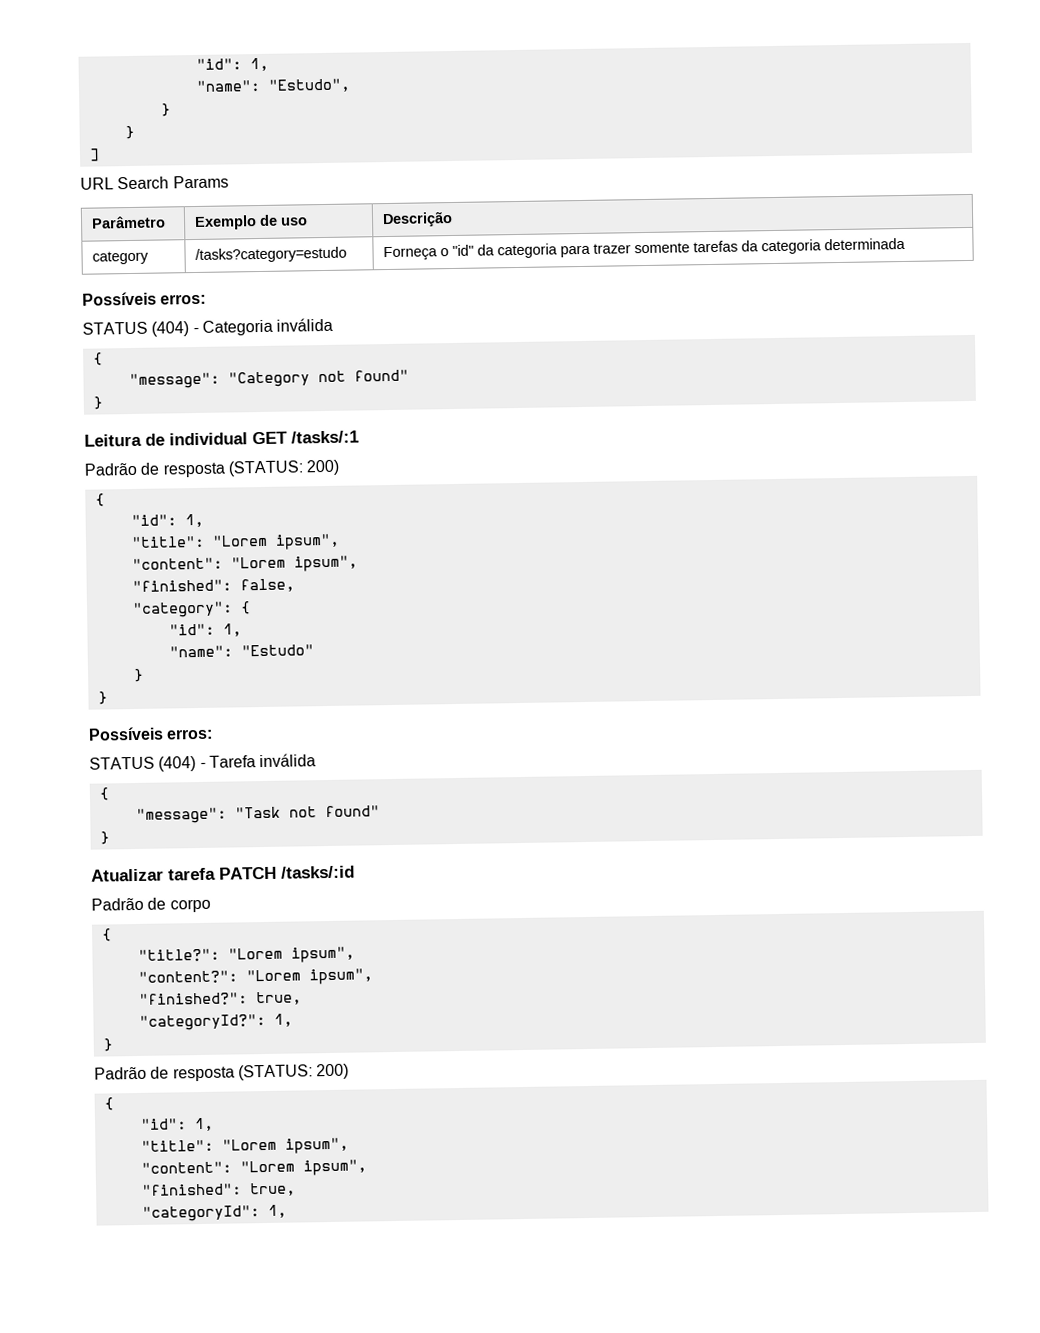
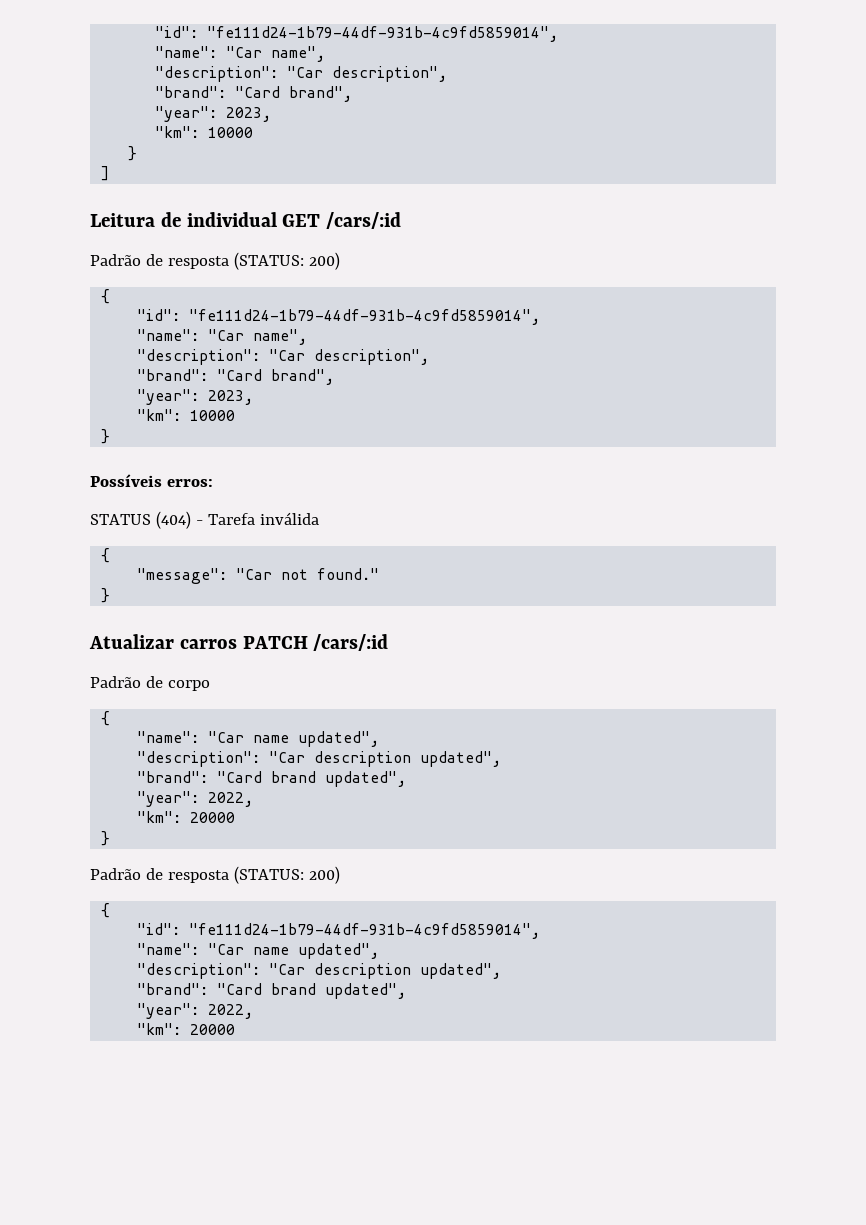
[195,57,269,72] [195,78,351,93] [160,103,171,117] [124,125,135,140] [88,148,100,162] [80,175,229,190] [90,215,166,229] [193,214,308,231] [381,211,453,228] [91,250,149,265] [194,246,347,264] [382,237,906,261] [82,291,207,306] [82,317,334,337] [92,352,103,366] [128,369,409,390] [92,396,103,410] "id": 1, // "name": "Estudo", // } // } // ] // URL Search Params // Parâmetro | Exemplo de uso | Descrição // category | /tasks?category=estudo | Forneça o "id" da categoria para trazer somente tarefas da categoria determinada // Possíveis erros: // STATUS (404) - Categoria inválida // { // "message": "Category not found" // } -> [155,26,559,42] [155,46,326,62] [155,66,448,82] [155,86,353,102] [155,106,272,122] [155,126,254,138] [128,146,138,161] [101,166,110,181] "id": "fe111d24-1b79-44df-931b-4c9fd5859014", // "name": "Car name", // "description": "Car description", // "brand": "Card brand", // "year": 2023, // "km": 10000 // } // ]
[291,430,359,444] [84,459,341,478] [94,493,105,507] [130,513,204,528] [130,533,340,550] [131,555,358,572] [131,578,295,593] [131,601,251,619] [168,623,242,637] [168,644,314,658] [132,668,144,683] /tasks/:1 // Padrão de resposta (STATUS: 200) // { // "id": 1, // "title": "Lorem ipsum", // "content": "Lorem ipsum", // "finished": false, // "category": { // "id": 1, // "name": "Estudo" // } -> [326,212,402,229] [90,252,340,270] [101,289,111,304] [137,309,541,325] [137,329,308,345] [137,349,430,365] [137,369,335,385] [137,389,254,405] [137,409,236,421] /cars/:id // Padrão de resposta (STATUS: 200) // { // "id": "fe111d24-1b79-44df-931b-4c9fd5859014", // "name": "Car name", // "description": "Car description", // "brand": "Card brand", // "year": 2023, // "km": 10000
[234,805,380,819] "Task not found" -> [236,568,380,580] "Car not found."
[168,865,355,881] tarefa PATCH /tasks/:id -> [179,634,389,651] carros PATCH /cars/:id
[137,946,355,963] [137,968,373,985] [138,991,302,1006] [138,1013,293,1031] "title?": "Lorem ipsum", // "content?": "Lorem ipsum", // "finished?": true, // "categoryId?": 1, -> [137,731,380,747] [137,751,502,767] [137,771,407,787] [137,791,254,807] [137,811,236,823] "name": "Car name updated", // "description": "Car description updated", // "brand": "Card brand updated", // "year": 2022, // "km": 20000
[193,1117,214,1132] [140,1137,349,1154] [140,1159,367,1176] [141,1182,296,1197] [141,1204,287,1222] 1, // "title": "Lorem ipsum", // "content": "Lorem ipsum", // "finished": true, // "categoryId": 1, -> [189,923,541,939] [137,943,380,959] [137,963,502,979] [137,983,407,999] [137,1003,254,1019] [137,1023,236,1035] "fe111d24-1b79-44df-931b-4c9fd5859014", // "name": "Car name updated", // "description": "Car description updated", // "brand": "Card brand updated", // "year": 2022, // "km": 20000

